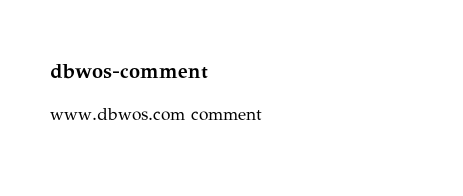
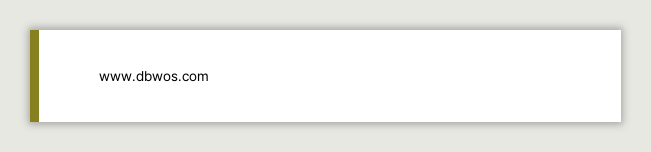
[50,64,208,79] [50,108,262,121] dbwos-comment // www.dbwos.com comment -> [99,71,209,82] www.dbwos.com

